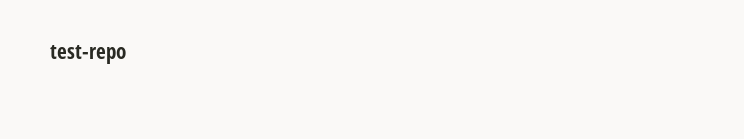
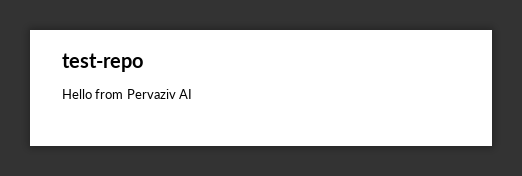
(126, 54) none -> [62,89,193,99] // Hello from Pervaziv AI

